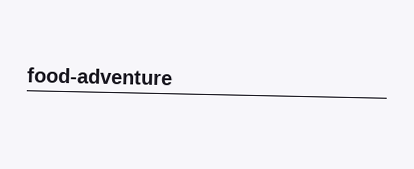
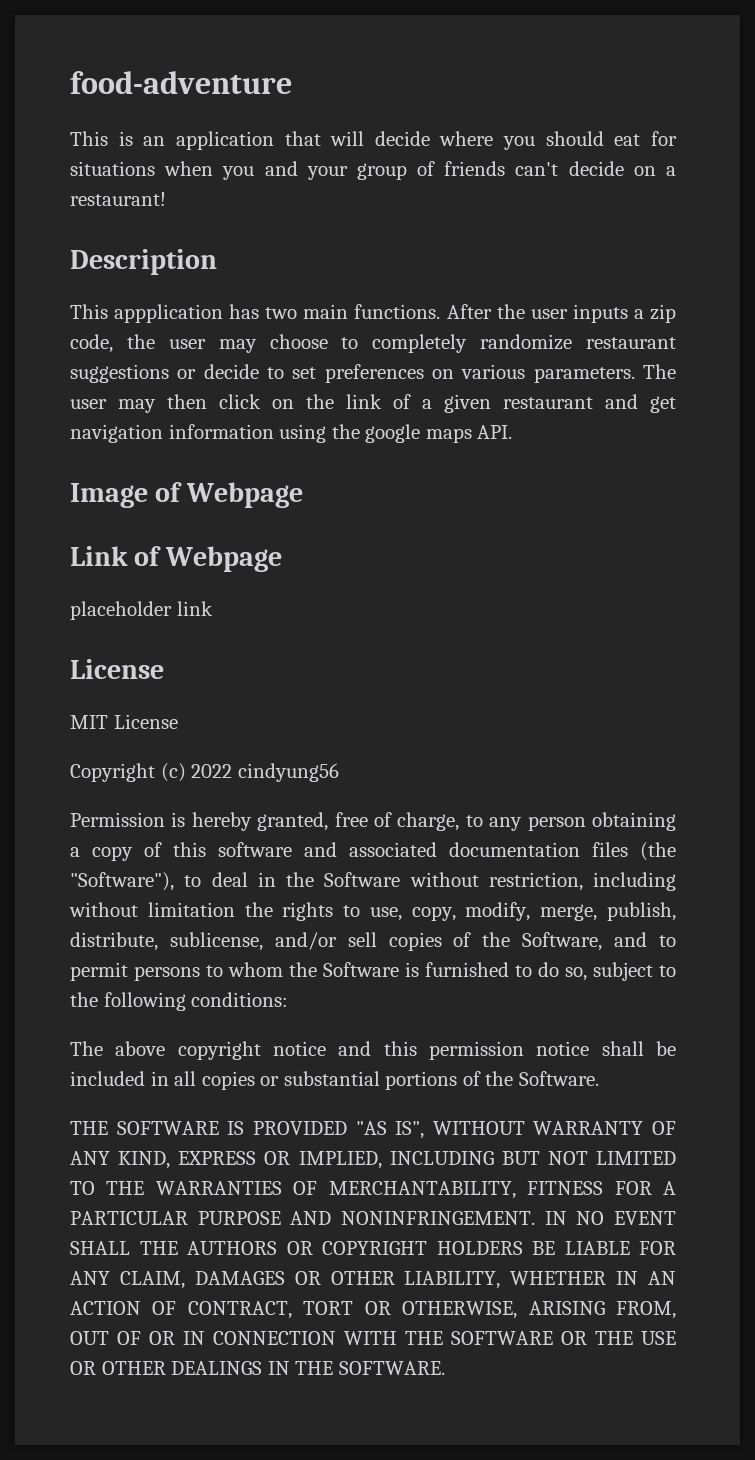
(173, 76) none -> [70,131,677,150] [70,161,676,180] [70,192,166,206] [70,249,217,275] [70,304,676,323] [70,334,676,353] [70,364,677,383] [70,394,676,413] [70,424,513,443] [70,482,303,508] [70,546,282,572] [70,601,213,620] [70,659,164,679] [70,714,178,729] [70,763,339,782] [70,812,676,831] [70,842,676,861] [70,872,676,891] [69,902,676,921] [70,932,677,951] [70,962,676,981] [70,992,289,1011] [70,1041,676,1060] [70,1071,599,1090] [70,1121,676,1139] [70,1151,676,1169] [70,1181,676,1199] [70,1211,676,1225] [70,1241,676,1255] [70,1271,676,1289] [70,1301,677,1319] [70,1331,676,1345] [70,1361,445,1375] // This is an application that will decide where you should eat for situations when you and your group of friends can't decide on a restaurant! // Description // This appplication has two main functions. After the user inputs a zip code, the user may choose to completely randomize restaurant suggestions or decide to set preferences on various parameters. The user may then click on the link of a given restaurant and get navigation information using the google maps API. // Image of Webpage // Link of Webpage // placeholder link // License // MIT License // Copyright (c) 2022 cindyung56 // Permission is hereby granted, free of charge, to any person obtaining a copy of this software and associated documentation files (the "Software"), to deal in the Software without restriction, including without limitation the rights to use, copy, modify, merge, publish, distribute, sublicense, and/or sell copies of the Software, and to permit persons to whom the Software is furnished to do so, subject to the following conditions: // The above copyright notice and this permission notice shall be included in all copies or substantial portions of the Software. // THE SOFTWARE IS PROVIDED "AS IS", WITHOUT WARRANTY OF ANY KIND, EXPRESS OR IMPLIED, INCLUDING BUT NOT LIMITED TO THE WARRANTIES OF MERCHANTABILITY, FITNESS FOR A PARTICULAR PURPOSE AND NONINFRINGEMENT. IN NO EVENT SHALL THE AUTHORS OR COPYRIGHT HOLDERS BE LIABLE FOR ANY CLAIM, DAMAGES OR OTHER LIABILITY, WHETHER IN AN ACTION OF CONTRACT, TORT OR OTHERWISE, ARISING FROM, OUT OF OR IN CONNECTION WITH THE SOFTWARE OR THE USE OR OTHER DEALINGS IN THE SOFTWARE.

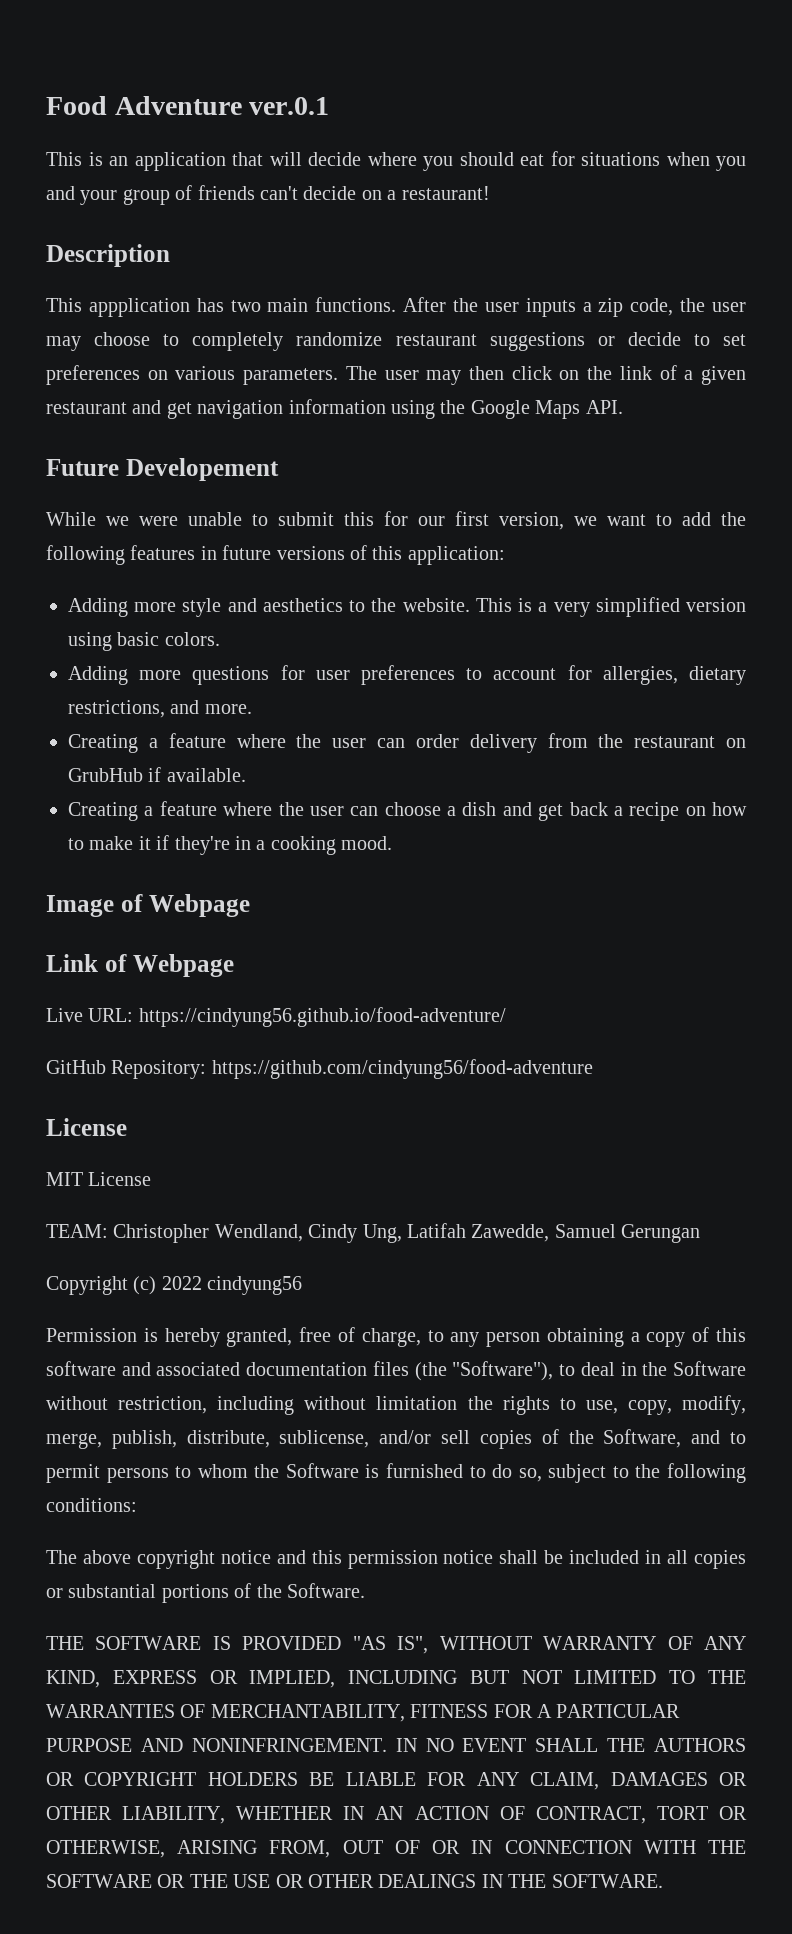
[70,71,292,94] food-adventure -> [46,96,330,115] Food Adventure ver.0.1
[365,424,472,443] google maps -> [470,400,581,419] Google Maps
(513, 432) none -> [46,458,279,481] [46,511,746,530] [46,545,505,565] [68,597,746,617] [68,632,220,651] [68,665,746,685] [68,700,252,718] [68,733,747,753] [68,767,246,782] [68,801,747,821] [68,835,393,855] // Future Developement // While we were unable to submit this for our first version, we want to add the following features in future versions of this application: // Adding more style and aesthetics to the website. This is a very simplified version using basic colors. // Adding more questions for user preferences to account for allergies, dietary restrictions, and more. // Creating a feature where the user can order delivery from the restaurant on GrubHub if available. // Creating a feature where the user can choose a dish and get back a recipe on how to make it if they're in a cooking mood.
[70,601,213,620] [70,659,164,679] [70,714,178,729] placeholder link // License // MIT License -> [46,1007,506,1027] [46,1059,593,1079] [46,1118,127,1136] [46,1172,152,1186] [46,1223,701,1243] Live URL: https://cindyung56.github.io/food-adventure/ // GitHub Repository: https://github.com/cindyung56/food-adventure // License // MIT License // TEAM: Christopher Wendland, Cindy Ung, Latifah Zawedde, Samuel Gerungan

